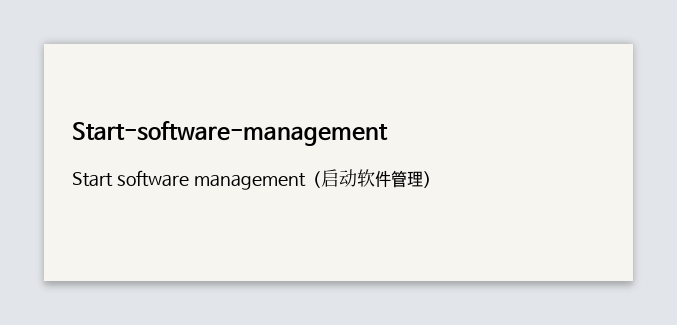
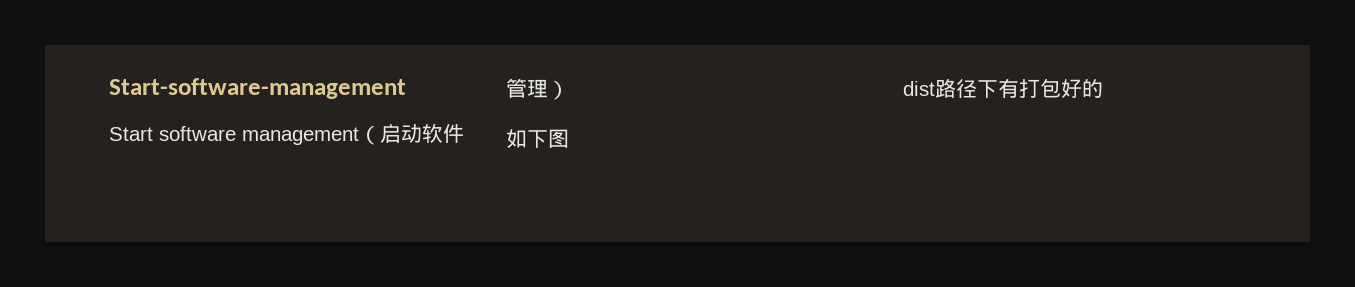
(439, 179) none -> [506,129,569,148] [903,78,1103,98] // 如下图 // dist路径下有打包好的

